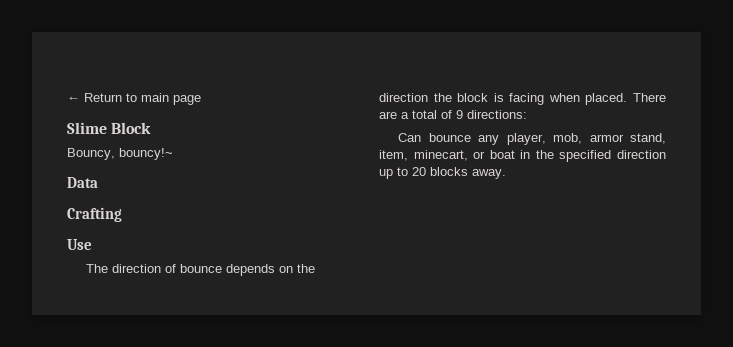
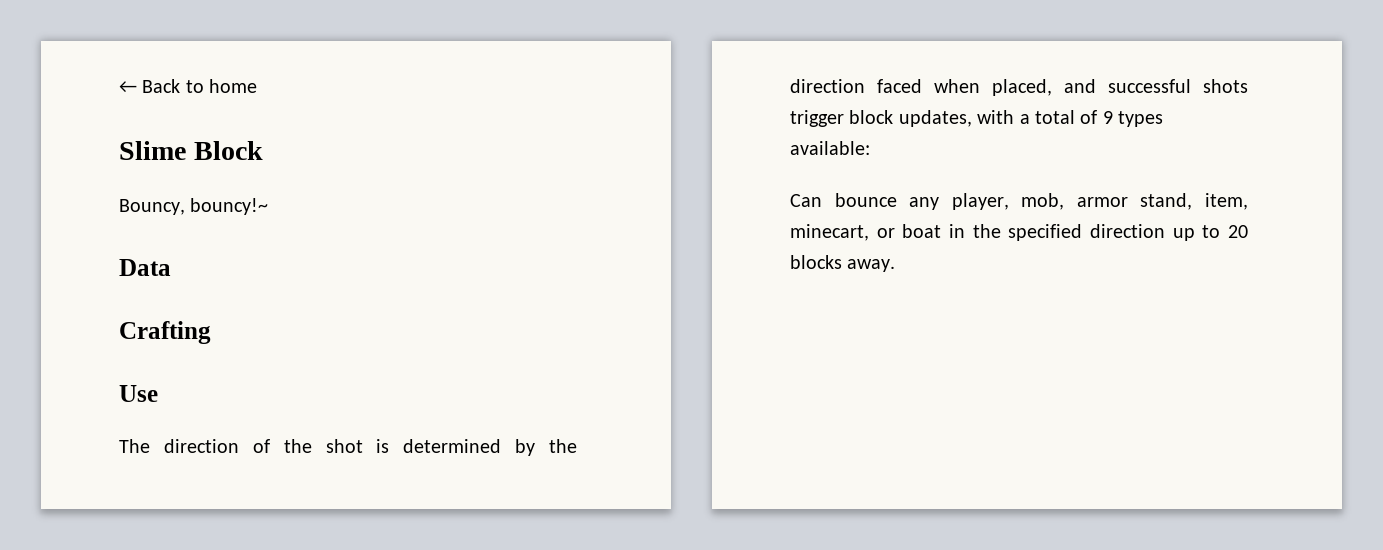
[84,93,201,105] Return to main page -> [142,79,258,93] Back to home
[180,264,316,276] [379,93,666,105] [379,111,397,119] bounce depends on the direction the block is facing when placed. There are -> [283,439,577,456] [790,79,1248,96] [790,110,1015,127] the shot is determined by the direction faced when placed, and successful shots trigger block updates, with
[467,110,527,119] directions: -> [1118,111,1164,127] [790,141,870,155] types available:

